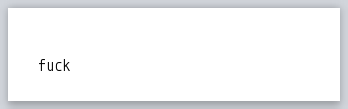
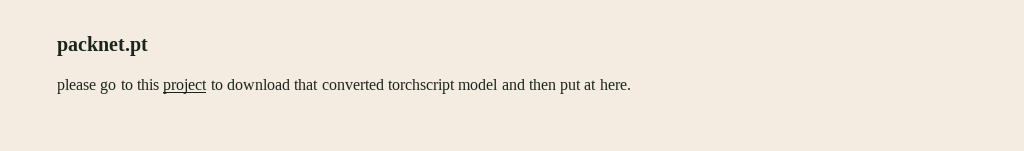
[38,59,70,71] fuck -> [57,36,148,56] [57,79,631,94] packnet.pt // please go to this project to download that converted torchscript model and then put at here.

